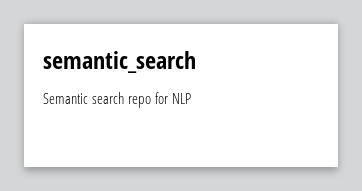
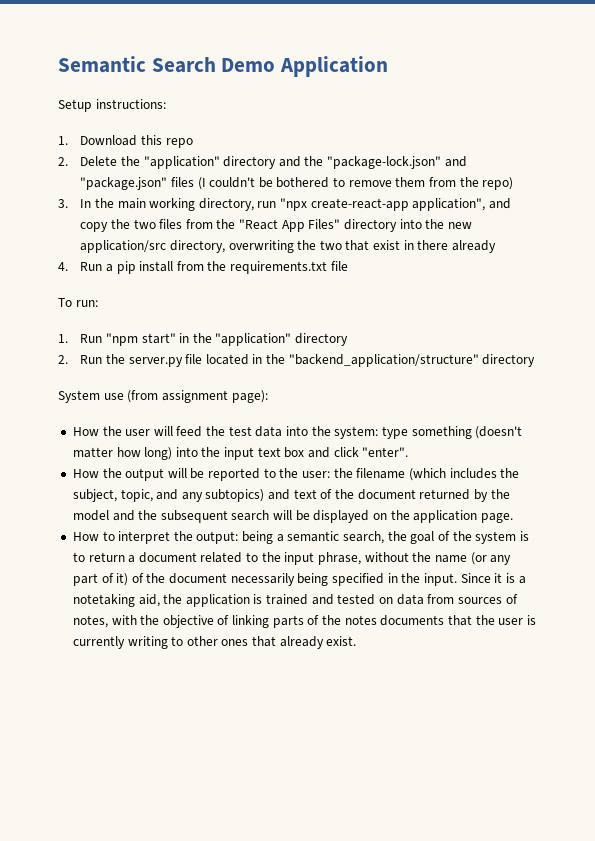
[43,51,196,73] [43,92,192,108] semantic_search // Semantic search repo for NLP -> [58,56,389,77] [58,99,166,112] [58,135,193,148] [58,156,467,169] [80,177,514,190] [58,198,512,211] [80,219,472,232] [80,240,497,253] [58,261,348,274] [58,298,98,307] [58,333,349,346] [58,354,536,367] [58,390,268,403] [72,426,523,439] [72,447,409,460] [72,468,520,481] [72,489,510,502] [72,510,513,523] [72,531,529,544] [72,552,512,565] [72,573,526,586] [72,594,518,607] [72,615,536,628] [72,636,357,649] Semantic Search Demo Application // Setup instructions: // 1. Download this repo // 2. Delete the "application" directory and the "package-lock.json" and "package.json" files (I couldn't be bothered to remove them from the repo) // 3. In the main working directory, run "npx create-react-app application", and copy the two files from the "React App Files" directory into the new application/src directory, overwriting the two that exist in there already // 4. Run a pip install from the requirements.txt file // To run: // 1. Run "npm start" in the "application" directory // 2. Run the server.py file located in the "backend_application/structure" directory // System use (from assignment page): // How the user will feed the test data into the system: type something (doesn't matter how long) into the input text box and click "enter". // How the output will be reported to the user: the filename (which includes the subject, topic, and any subtopics) and text of the document returned by the model and the subsequent search will be displayed on the application page. // How to interpret the output: being a semantic search, the goal of the system is to return a document related to the input phrase, without the name (or any part of it) of the document necessarily being specified in the input. Since it is a notetaking aid, the application is trained and tested on data from sources of notes, with the objective of linking parts of the notes documents that the user is currently writing to other ones that already exist.

